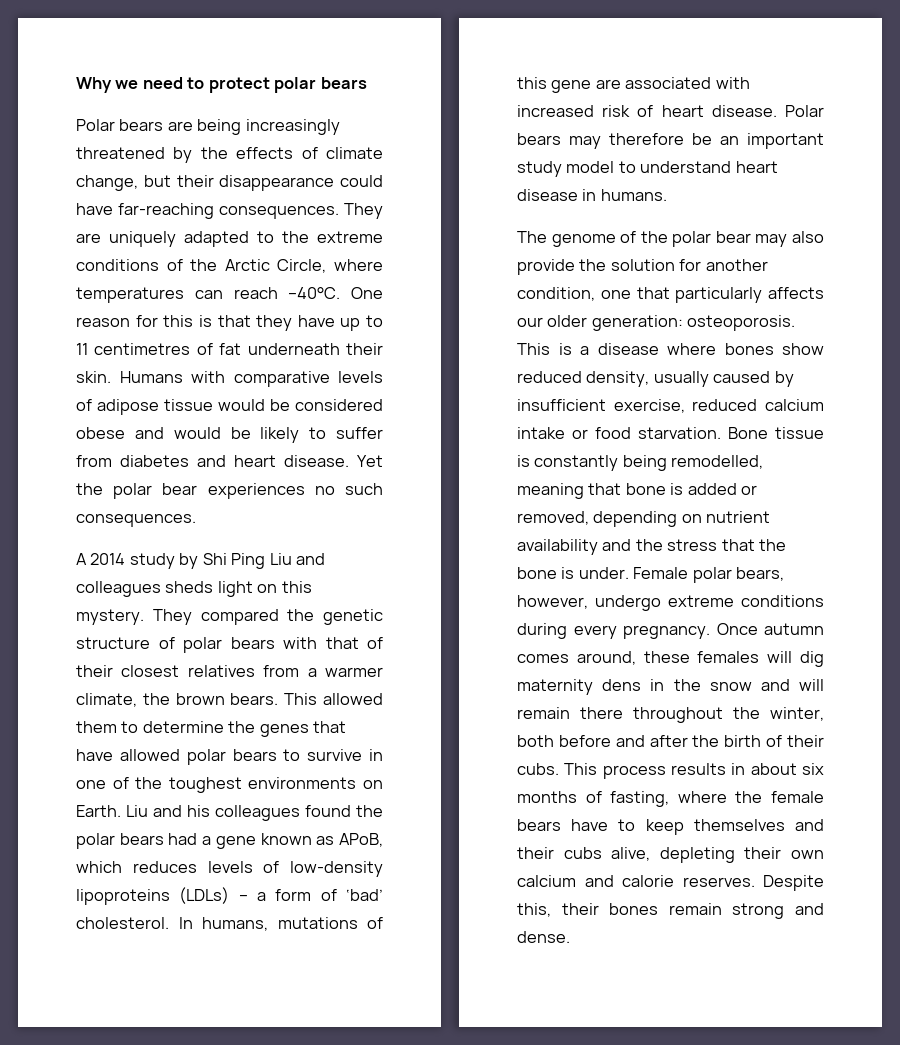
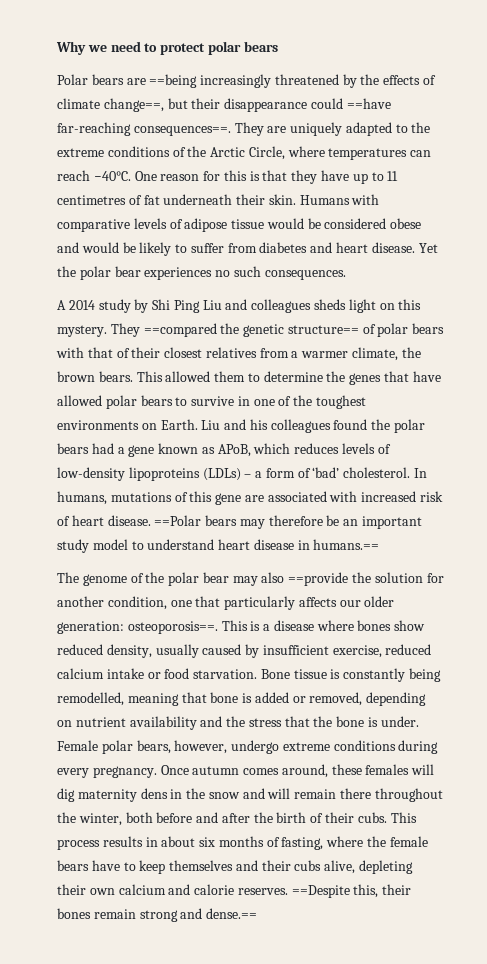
[197,119,242,135] being -> [149,74,198,88] ==being
[76,175,138,191] change, -> [103,98,164,112] change==,
[76,203,339,219] have far-reaching consequences. -> [346,98,391,109] [57,122,231,136] ==have far-reaching consequences==.
[200,609,279,625] compared -> [143,323,217,337] ==compared
[76,637,150,649] structure -> [287,325,359,334] structure==
[785,105,824,117] Polar -> [154,515,202,526] ==Polar
[600,189,667,201] humans. -> [313,539,380,550] humans.==
[517,259,575,275] provide -> [288,572,349,586] ==provide
[687,315,796,331] osteoporosis. -> [127,621,218,634] osteoporosis==.
[763,875,824,891] Despite -> [291,885,350,898] ==Despite
[517,931,570,943] dense. -> [206,908,258,919] dense.==

